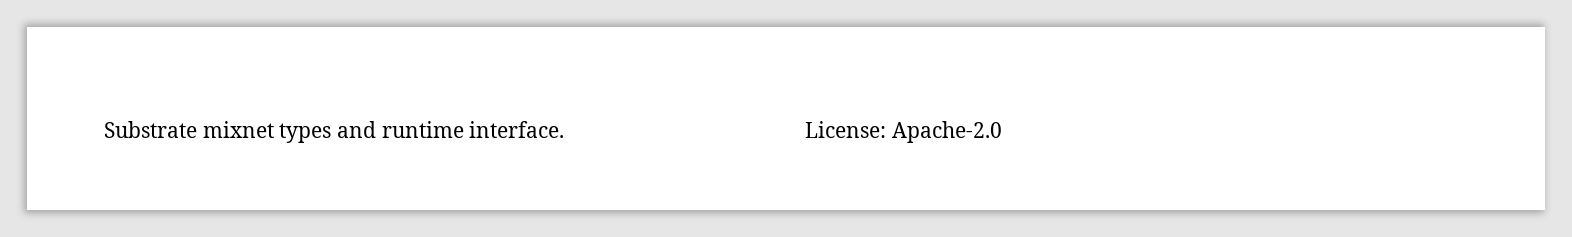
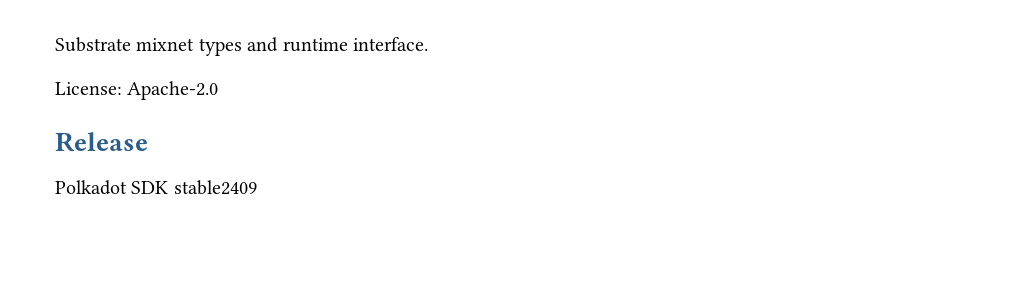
(1002, 132) none -> [55,132,148,152] [55,180,257,195] // Release // Polkadot SDK stable2409

